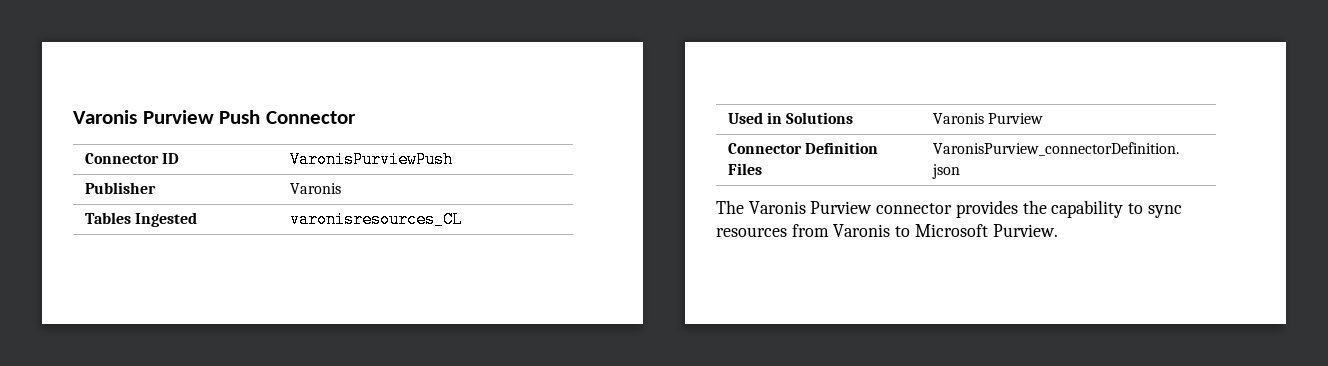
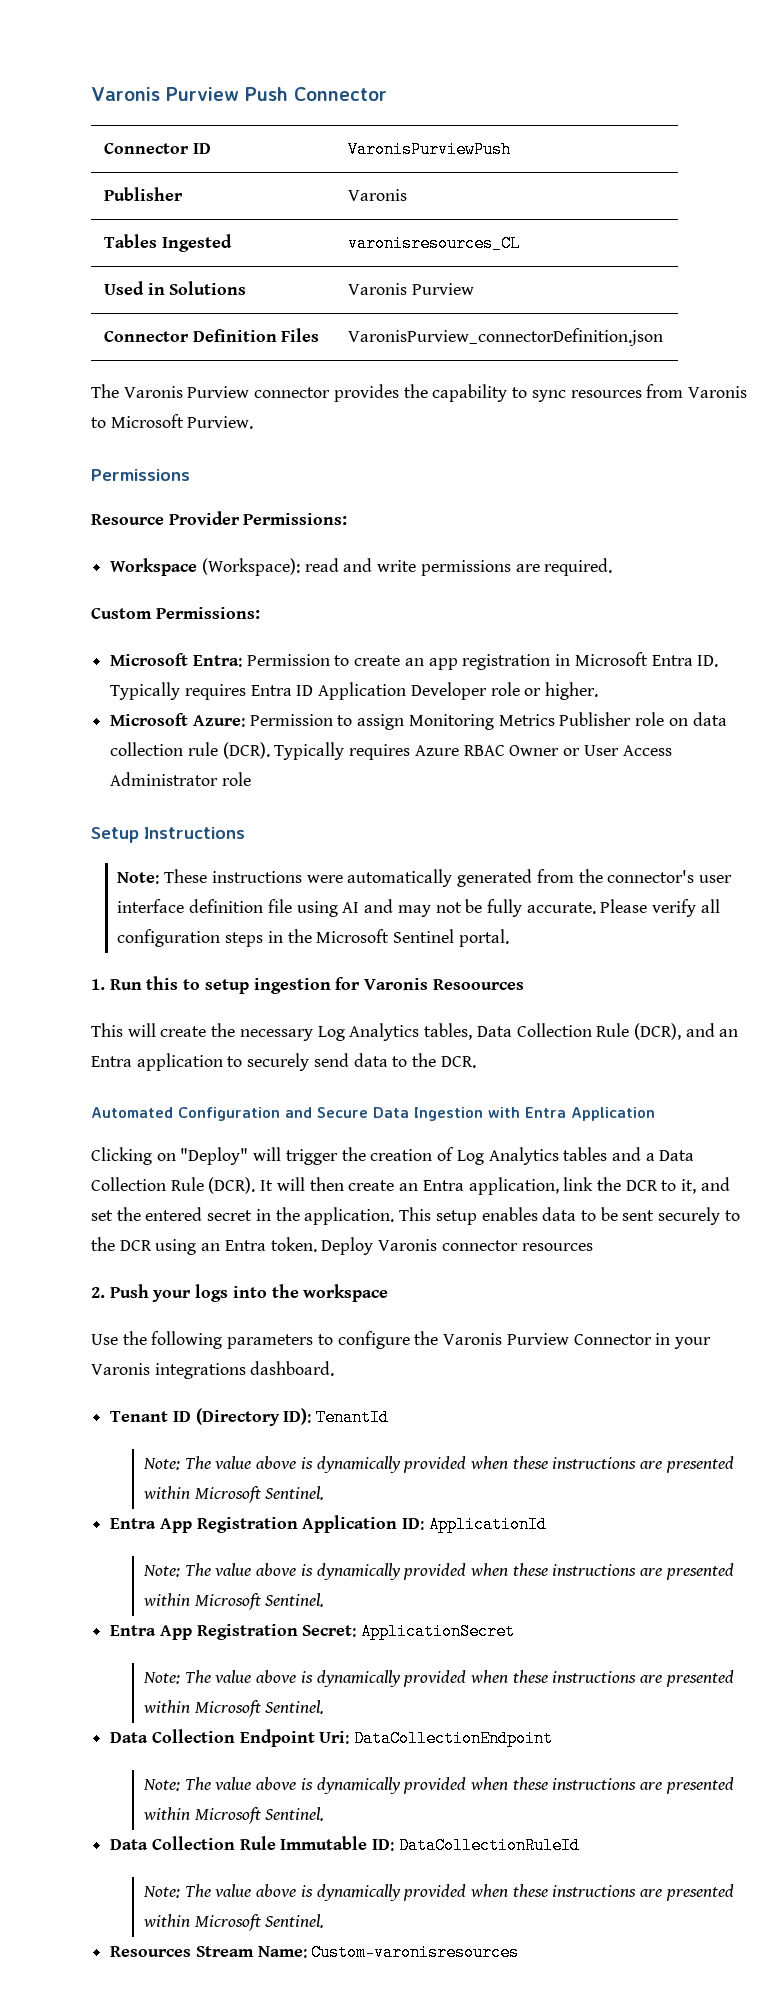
(1058, 230) none -> [91,469,190,481] [91,511,348,525] [110,558,613,576] [91,607,260,619] [110,652,719,670] [110,682,599,700] [110,712,727,730] [110,742,672,760] [110,772,251,786] [91,827,245,843] [117,869,732,887] [117,899,720,917] [117,929,509,947] [91,976,524,994] [91,1023,739,1041] [91,1053,476,1071] [91,1107,655,1121] [91,1147,695,1165] [91,1177,730,1195] [91,1207,740,1225] [91,1237,593,1255] [91,1284,389,1302] [91,1331,711,1349] [91,1361,335,1379] [110,1408,390,1426] [142,1456,734,1473] [142,1486,325,1503] [110,1515,547,1533] [142,1563,734,1580] [142,1593,325,1610] [110,1623,516,1640] [142,1670,734,1687] [142,1700,325,1717] [110,1729,554,1747] [142,1777,734,1794] [142,1807,325,1824] [110,1836,580,1854] [142,1884,734,1901] [142,1914,325,1931] [110,1944,520,1961] // Permissions // Resource Provider Permissions: // Workspace (Workspace): read and write permissions are required. // Custom Permissions: // Microsoft Entra: Permission to create an app registration in Microsoft Entra ID. Typically requires Entra ID Application Developer role or higher. // Microsoft Azure: Permission to assign Monitoring Metrics Publisher role on data collection rule (DCR). Typically requires Azure RBAC Owner or User Access Administrator role // Setup Instructions // Note: These instructions were automatically generated from the connector's user interface definition file using AI and may not be fully accurate. Please verify all configuration steps in the Microsoft Sentinel portal. // 1. Run this to setup ingestion for Varonis Resoources // This will create the necessary Log Analytics tables, Data Collection Rule (DCR), and an Entra application to securely send data to the DCR. // Automated Configuration and Secure Data Ingestion with Entra Application // Clicking on "Deploy" will trigger the creation of Log Analytics tables and a Data Collection Rule (DCR). It will then create an Entra application, link the DCR to it, and set the entered secret in the application. This setup enables data to be sent securely to the DCR using an Entra token. Deploy Varonis connector resources // 2. Push your logs into the workspace // Use the following parameters to configure the Varonis Purview Connector in your Varonis integrations dashboard. // Tenant ID (Directory ID): TenantId // Note: The value above is dynamically provided when these instructions are presented within Microsoft Sentinel. // Entra App Registration Application ID: ApplicationId // Note: The value above is dynamically provided when these instructions are presented within Microsoft Sentinel. // Entra App Registration Secret: ApplicationSecret // Note: The value above is dynamically provided when these instructions are presented within Microsoft Sentinel. // Data Collection Endpoint Uri: DataCollectionEndpoint // Note: The value above is dynamically provided when these instructions are presented within Microsoft Sentinel. // Data Collection Rule Immutable ID: DataCollectionRuleId // Note: The value above is dynamically provided when these instructions are presented within Microsoft Sentinel. // Resources Stream Name: Custom-varonisresources

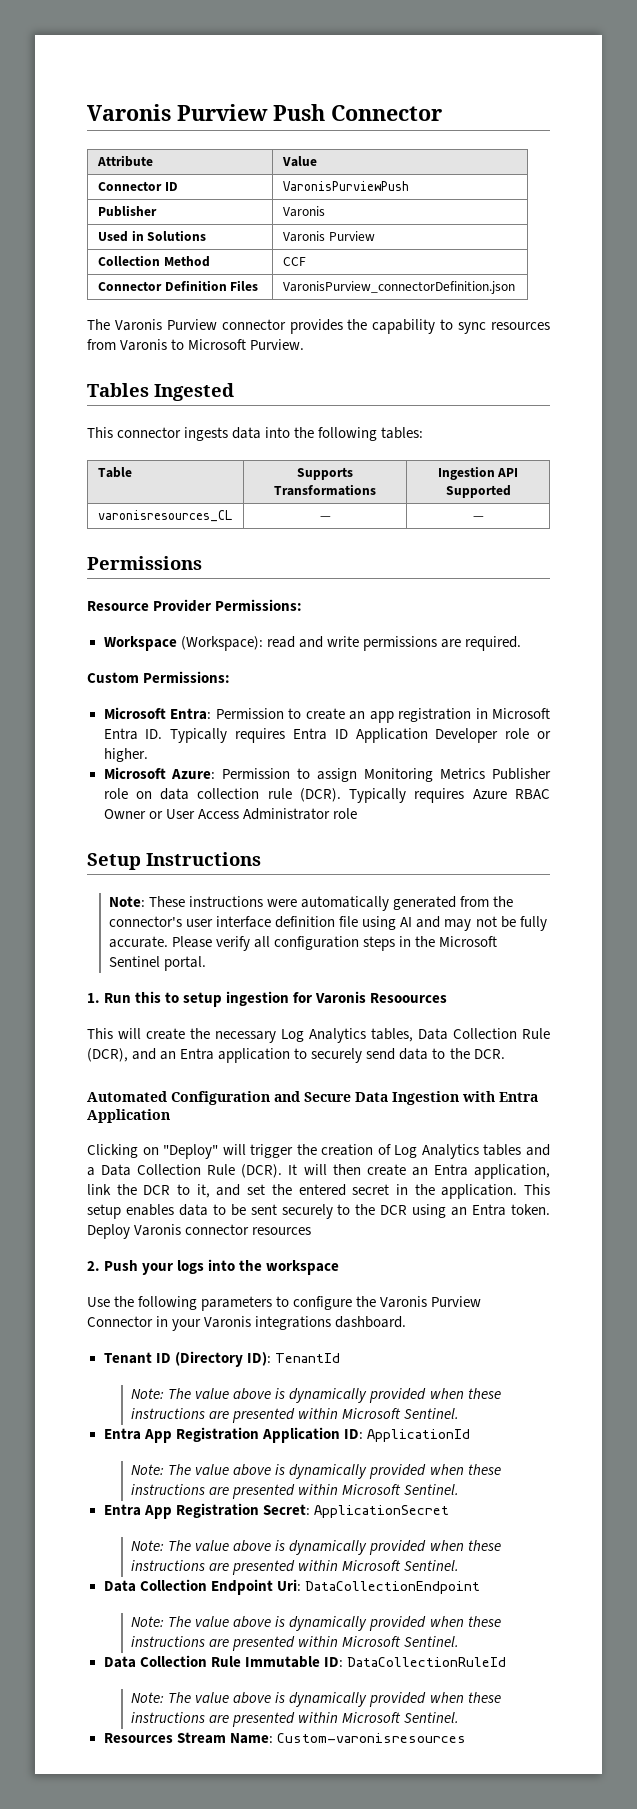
(387, 94) none -> [96,155,153,167] [281,156,317,167] // Attribute | Value
[103,234,232,252] [347,235,520,252] // Tables Ingested | varonisresources_CL -> (325, 211) none
(474, 289) none -> [97,255,210,267] [282,257,306,266] // Collection Method | CCF
(254, 422) none -> [87,383,234,401] [87,427,424,441] [97,467,132,478] [297,467,353,480] [274,484,376,496] [437,466,519,480] [445,485,511,498] [97,510,232,522] [319,516,331,520] [472,516,484,520] // Tables Ingested // This connector ingests data into the following tables: // Table | Supports Transformations | Ingestion API Supported // varonisresources_CL | — | —

